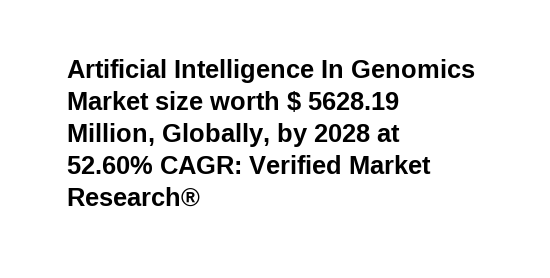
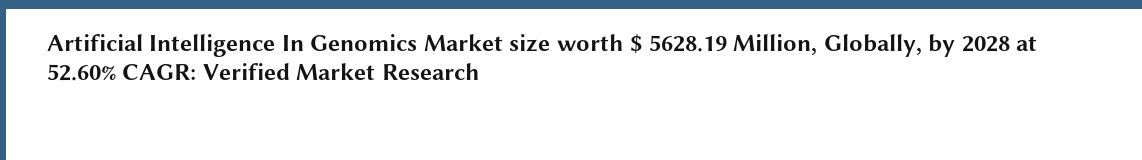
[67,187,200,207] Research® -> [381,63,480,80] Research

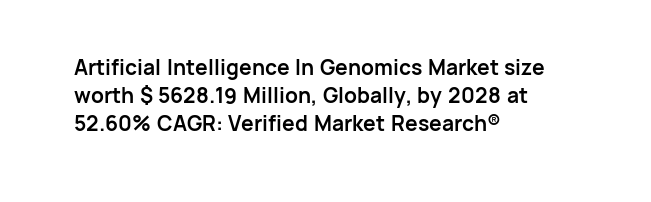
[381,63,480,80] Research -> [390,114,501,131] Research®

